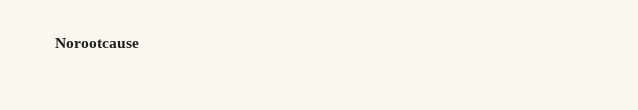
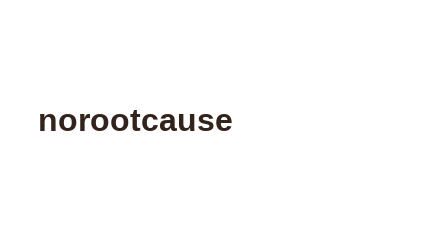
[55,38,139,48] Norootcause -> [38,110,233,131] norootcause

